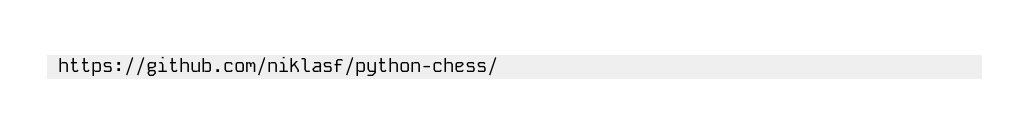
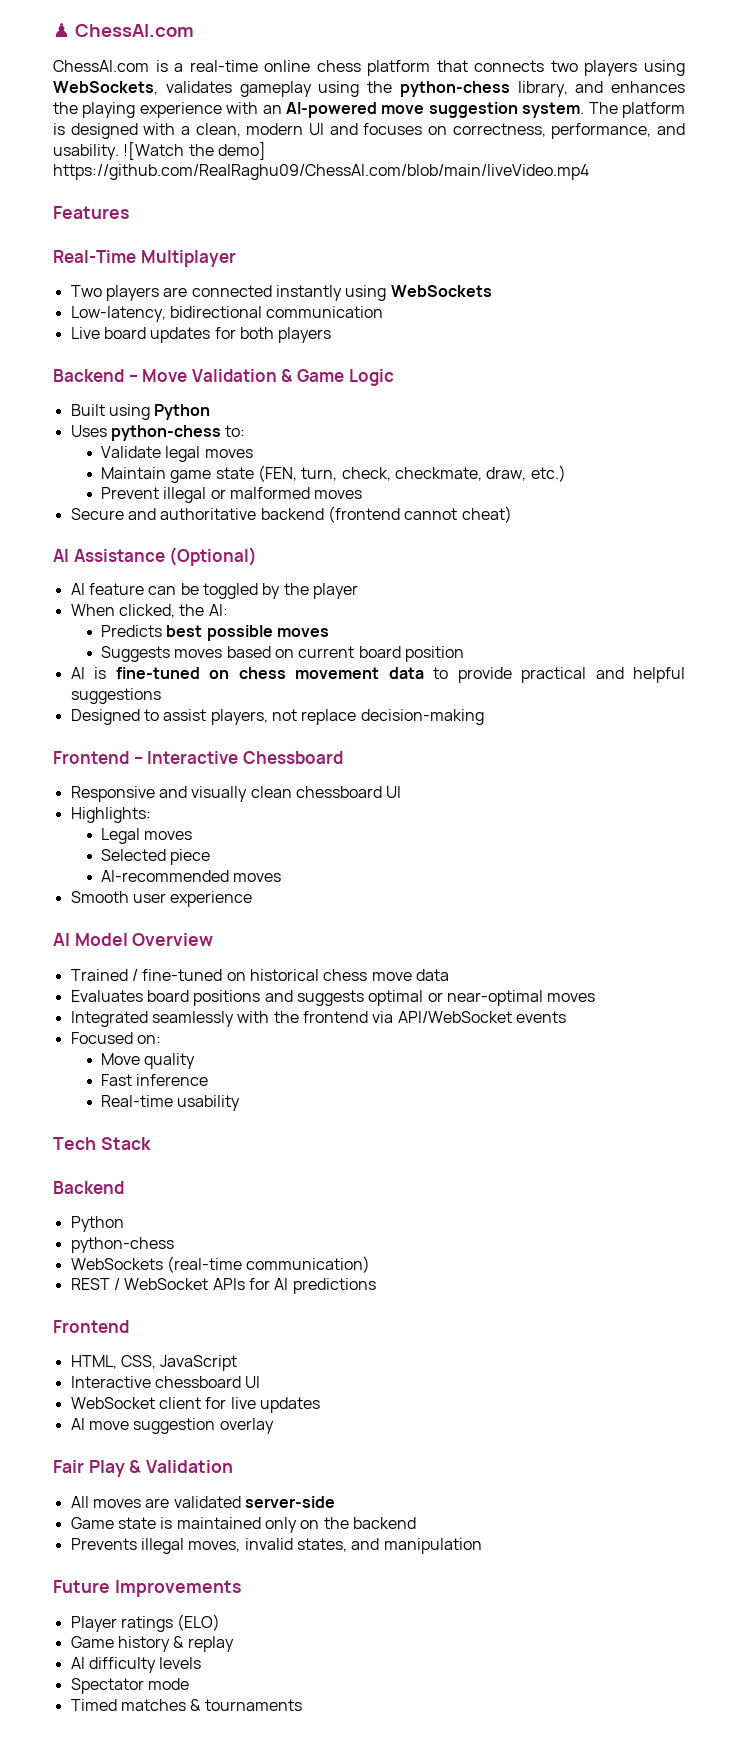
[58,56,499,76] https://github.com/niklasf/python-chess/ -> [53,23,194,38] [53,60,685,76] [53,81,685,97] [53,102,685,118] [53,123,685,139] [53,142,266,160] [53,164,589,180] [53,206,129,219] [53,250,236,267] [70,285,492,301] [70,306,384,322] [70,327,332,343] [53,369,394,386] [70,404,211,420] [70,425,246,441] [101,446,253,462] [101,465,566,483] [101,487,363,503] [70,506,512,523] [53,547,258,566] [70,583,358,599] [70,604,228,618] [101,625,329,641] [101,646,464,662] [70,667,686,683] [70,688,161,704] [70,709,484,725] [53,751,343,764] [70,786,402,802] [70,807,151,823] [101,828,193,844] [101,849,211,865] [101,870,282,882] [70,891,253,907] [53,933,214,946] [70,969,449,981] [70,990,596,1006] [70,1011,566,1027] [70,1032,161,1044] [101,1053,196,1069] [101,1074,209,1086] [101,1095,241,1111] [53,1137,151,1150] [53,1181,124,1194] [70,1216,124,1232] [70,1237,174,1253] [70,1256,371,1273] [70,1278,376,1294] [53,1320,129,1333] [70,1355,238,1371] [70,1376,261,1388] [70,1397,320,1413] [70,1418,274,1434] [53,1460,234,1477] [70,1496,335,1508] [70,1517,416,1533] [70,1538,482,1554] [53,1580,241,1597] [70,1614,221,1632] [70,1636,234,1652] [70,1657,202,1673] [70,1678,189,1694] [70,1699,302,1711] ♟ ChessAI.com // ChessAI.com is a real-time online chess platform that connects two players using WebSockets, validates gameplay using the python-chess library, and enhances the playing experience with an AI-powered move suggestion system. The platform is designed with a clean, modern UI and focuses on correctness, performance, and usability. ![Watch the demo] https://github.com/RealRaghu09/ChessAI.com/blob/main/liveVideo.mp4 // Features // Real-Time Multiplayer // Two players are connected instantly using WebSockets // Low-latency, bidirectional communication // Live board updates for both players // Backend – Move Validation & Game Logic // Built using Python // Uses python-chess to: // Validate legal moves // Maintain game state (FEN, turn, check, checkmate, draw, etc.) // Prevent illegal or malformed moves // Secure and authoritative backend (frontend cannot cheat) // AI Assistance (Optional) // AI feature can be toggled by the player // When clicked, the AI: // Predicts best possible moves // Suggests moves based on current board position // AI is fine-tuned on chess movement data to provide practical and helpful suggestions // Designed to assist players, not replace decision-making // Frontend – Interactive Chessboard // Responsive and visually clean chessboard UI // Highlights: // Legal moves // Selected piece // AI-recommended moves // Smooth user experience // AI Model Overview // Trained / fine-tuned on historical chess move data // Evaluates board positions and suggests optimal or near-optimal moves // Integrated seamlessly with the frontend via API/WebSocket events // Focused on: // Move quality // Fast inference // Real-time usability // Tech Stack // Backend // Python // python-chess // WebSockets (real-time communication) // REST / WebSocket APIs for AI predictions // Frontend // HTML, CSS, JavaScript // Interactive chessboard UI // WebSocket client for live updates // AI move suggestion overlay // Fair Play & Validation // All moves are validated server-side // Game state is maintained only on the backend // Prevents illegal moves, invalid states, and manipulation // Future Improvements // Player ratings (ELO) // Game history & replay // AI difficulty levels // Spectator mode // Timed matches & tournaments

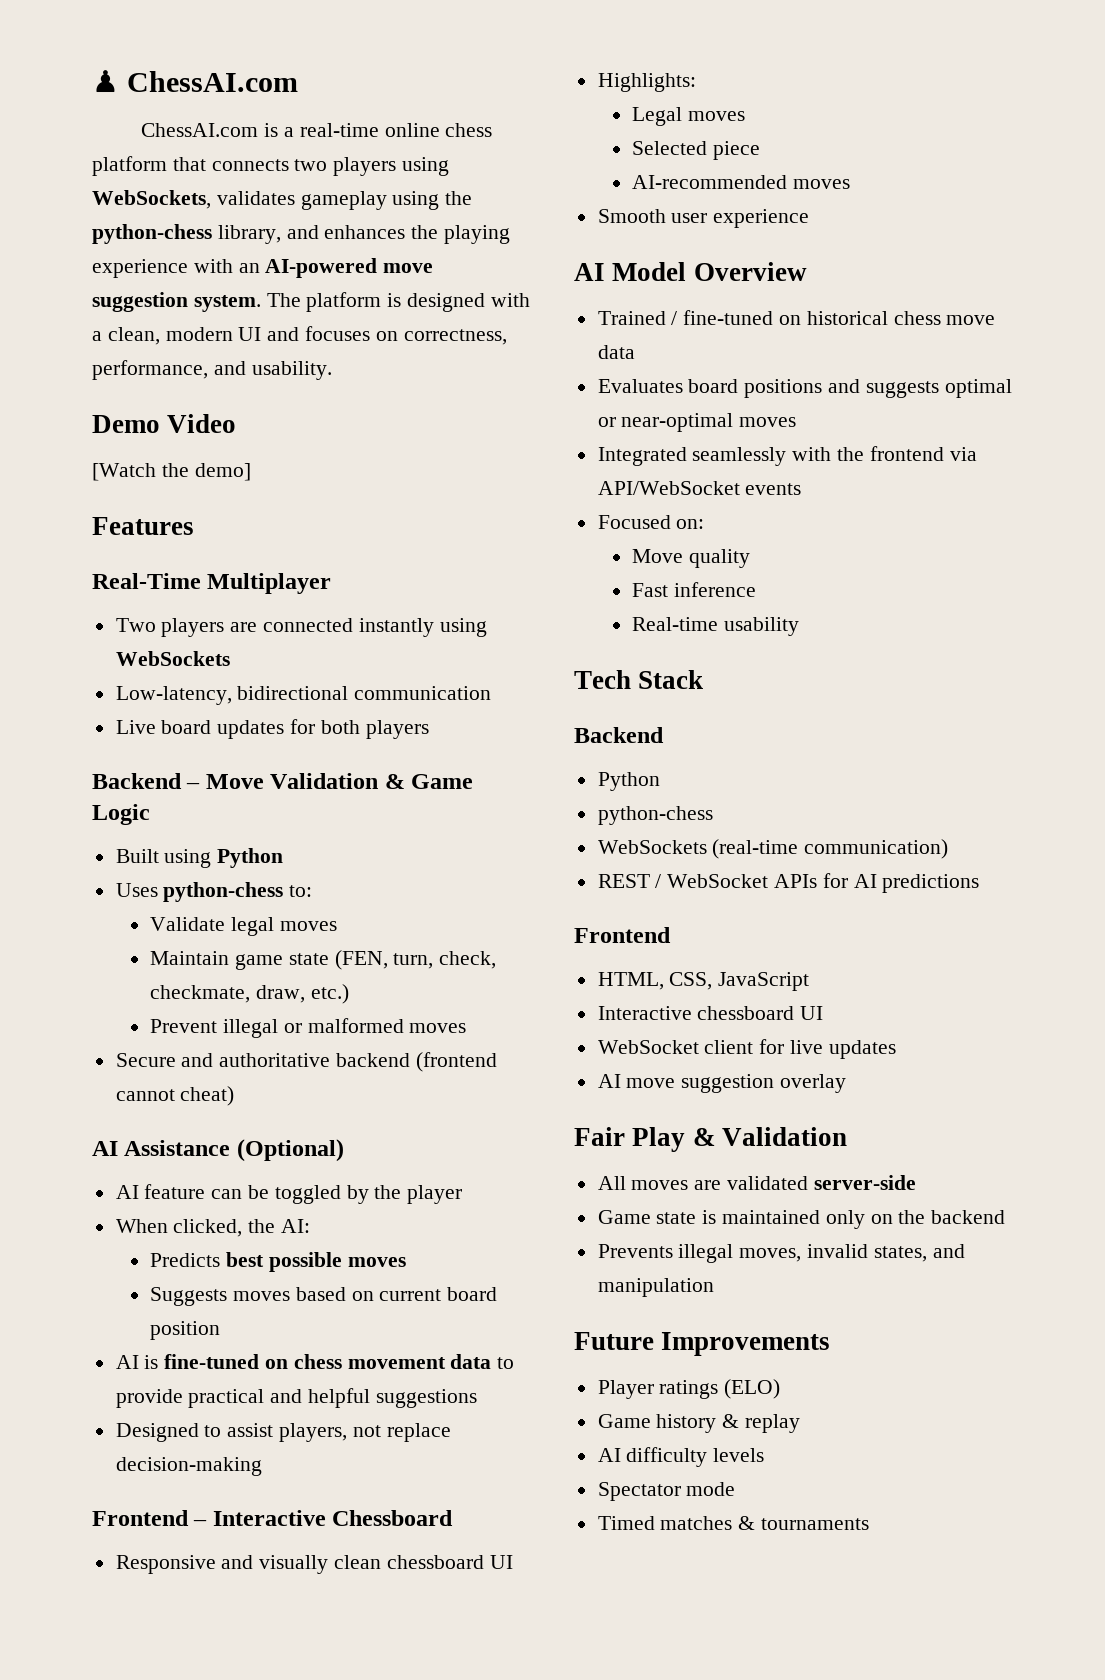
[123,142,185,160] ![Watch -> [92,414,237,433] [92,463,156,481] // Demo Video // [Watch
[53,164,589,180] https://github.com/RealRaghu09/ChessAI.com/blob/main/liveVideo.mp4 -> (251, 472) none

